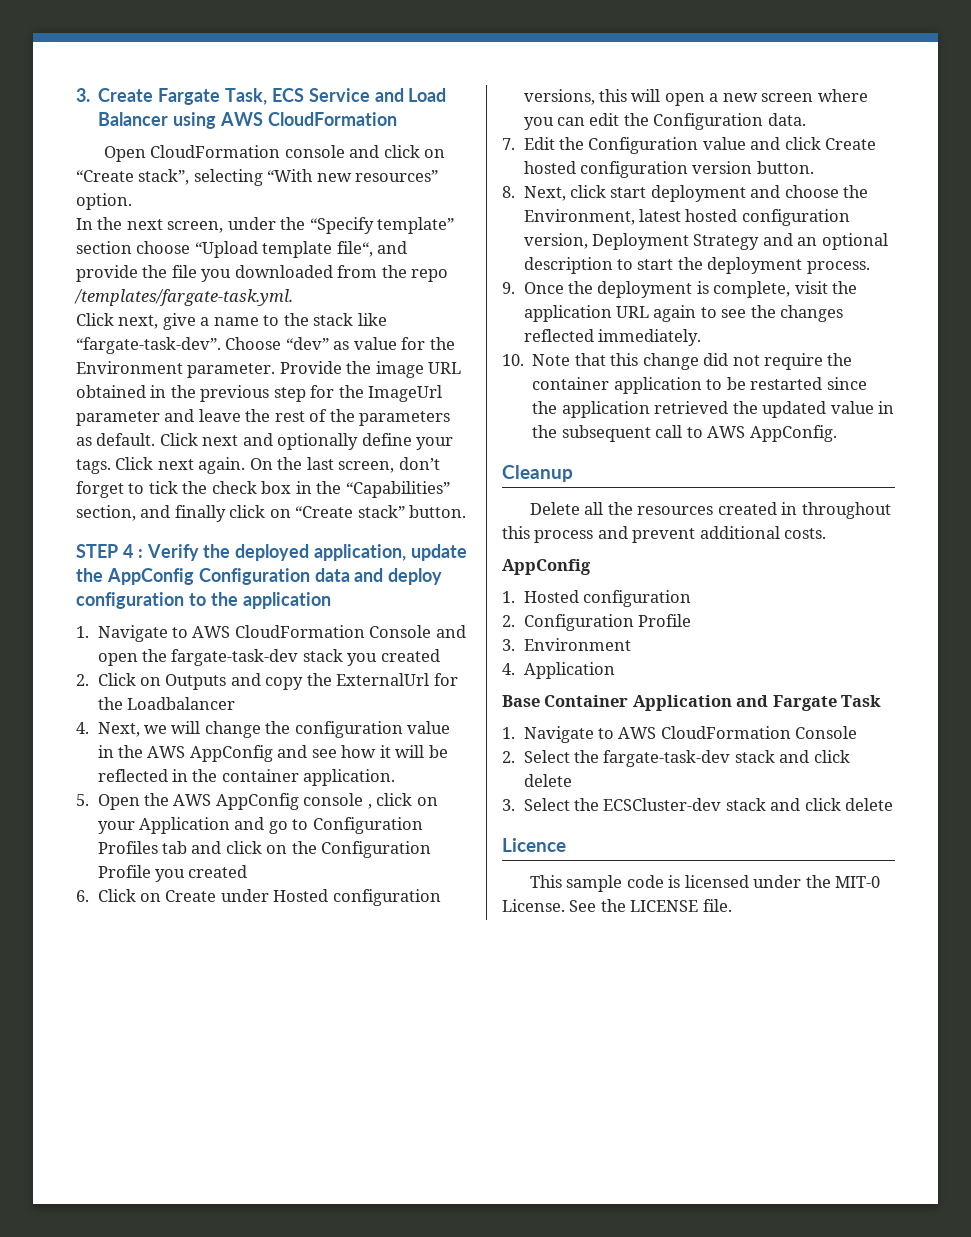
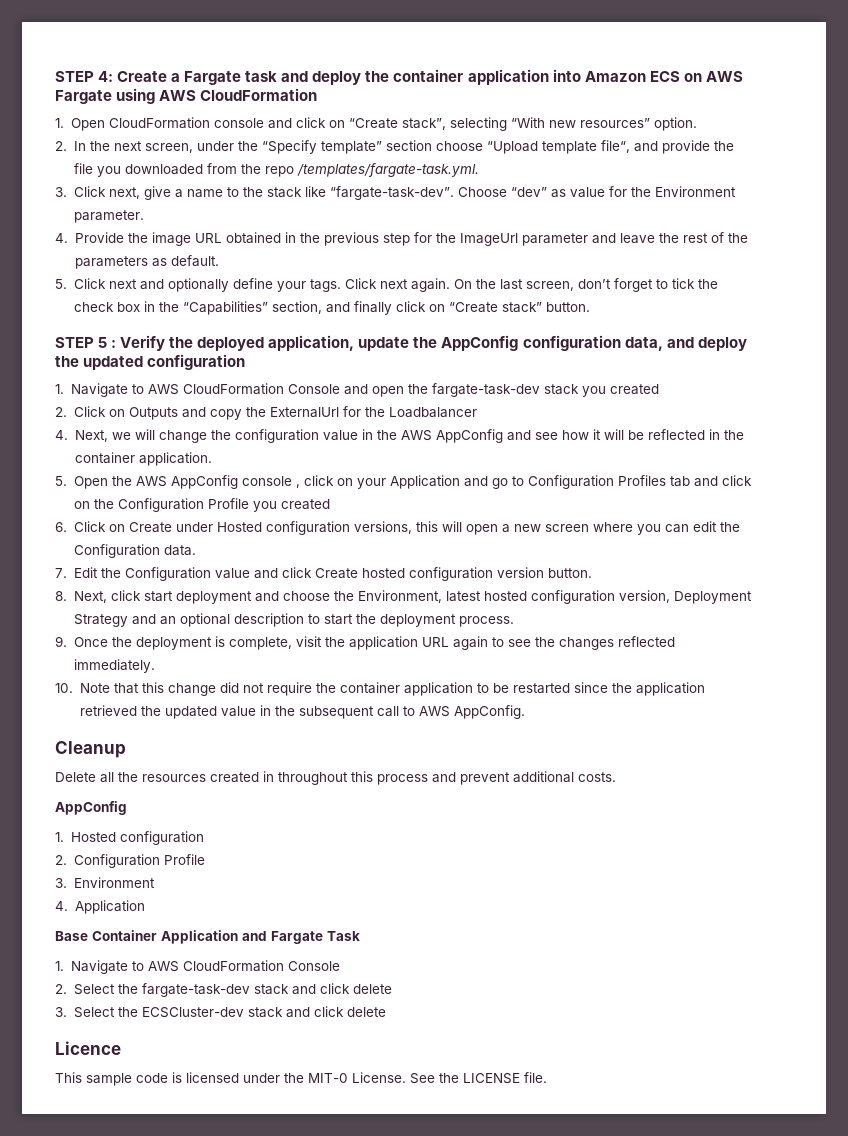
[76,88,447,105] [98,112,169,126] 3. Create Fargate Task, ECS Service and Load Balancer -> [55,69,743,85] [55,90,112,104] STEP 4: Create a Fargate task and deploy the container application into Amazon ECS on AWS Fargate
(397, 119) none -> [55,118,64,128] 1.
(132, 201) none -> [55,141,67,151] 2.
(293, 297) none -> [55,187,67,197] 3.
(276, 370) none -> [55,233,68,243] // 4.
(156, 439) none -> [55,279,67,289] // 5.
[122,544,133,558] 4 -> [98,337,108,348] 5
[198,568,443,585] [76,592,331,609] Configuration data and deploy configuration to the application -> [522,335,747,351] [55,354,246,370] configuration data, and deploy the updated configuration

